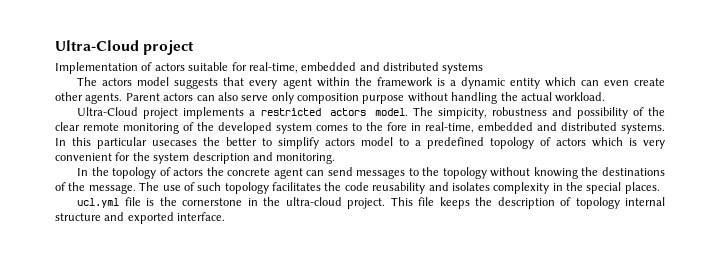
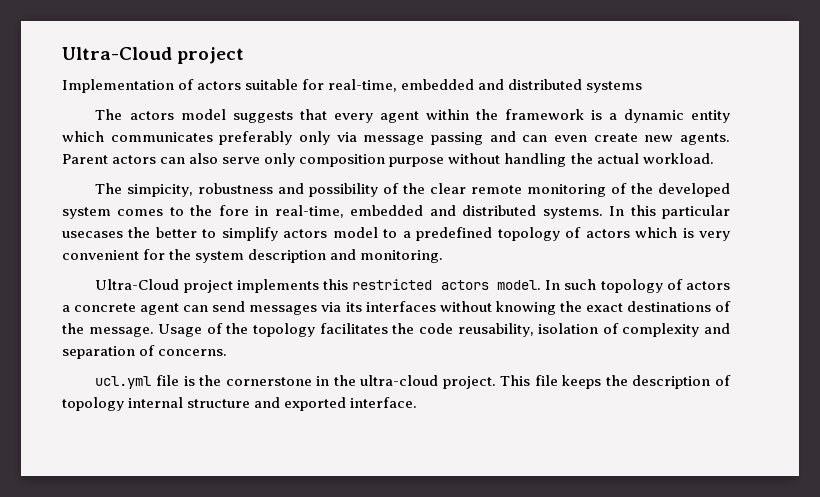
(576, 82) none -> [110,131,516,145] communicates preferably only via message passing and
[55,92,83,101] other -> [644,135,674,142] new
[77,107,408,119] Ultra-Cloud project implements a restricted actors model. -> (714, 158) none
[77,167,224,179] In the topology of actors the -> [95,279,731,293] [62,305,70,312] Ultra-Cloud project implements this restricted actors model. In such topology of actors a
[408,167,487,179] to the topology -> [321,301,436,312] via its interfaces
(599, 171) none -> [585,303,623,312] exact
[139,182,660,194] The use of such topology facilitates the code reusability and isolates complexity in the special places. -> [158,323,731,337] [62,345,228,359] Usage of the topology facilitates the code reusability, isolation of complexity and separation of concerns.

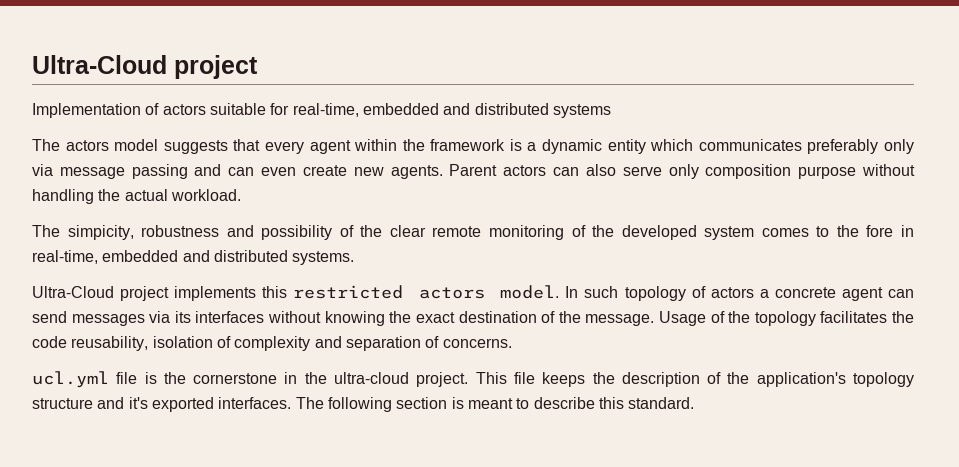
[609,205,730,219] [62,227,730,241] [62,249,444,263] In this particular usecases the better to simplify actors model to a predefined topology of actors which is very convenient for the system description and monitoring. -> (355, 258) none
[626,301,711,312] destinations -> [458,311,537,323] destination
[62,397,418,411] topology internal structure and exported interface. -> [727,372,914,387] [32,397,695,412] the application's topology structure and it's exported interfaces. The following section is meant to describe this standard.

